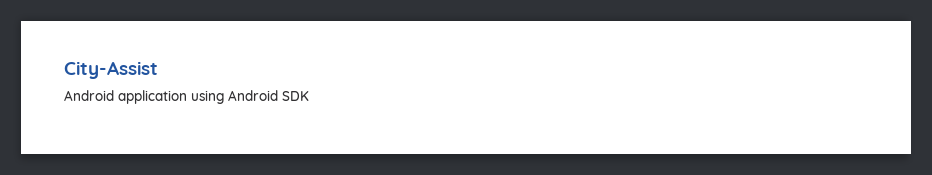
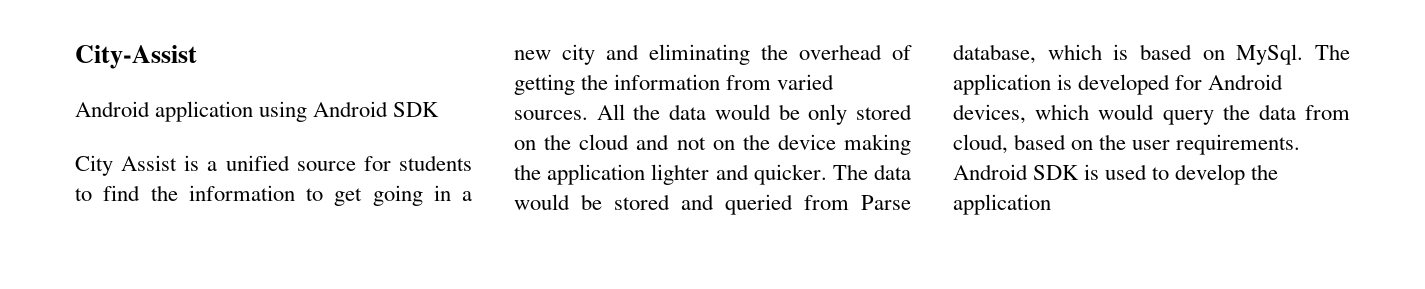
(309, 96) none -> [75,155,472,176] [75,185,472,206] [514,44,912,65] [514,74,835,95] [514,104,912,125] [514,134,911,155] [514,164,911,185] [514,194,911,215] [953,44,1350,65] [953,74,1284,95] [953,104,1350,125] [953,134,1301,155] [953,164,1279,185] [953,194,1051,215] // City Assist is a unified source for students to find the information to get going in a new city and eliminating the overhead of getting the information from varied sources. All the data would be only stored on the cloud and not on the device making the application lighter and quicker. The data would be stored and queried from Parse database, which is based on MySql. The application is developed for Android devices, which would query the data from cloud, based on the user requirements. Android SDK is used to develop the application

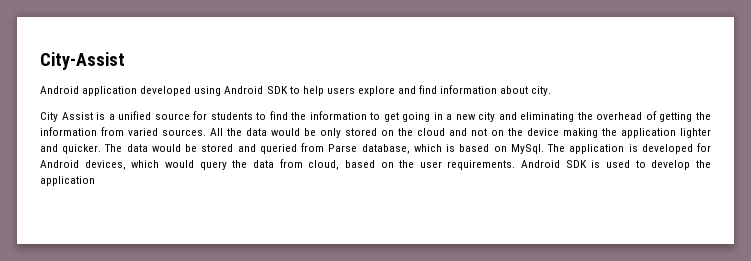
(254, 111) none -> [140,86,192,96] developed
(440, 109) none -> [289,85,552,96] to help users explore and find information about city.

